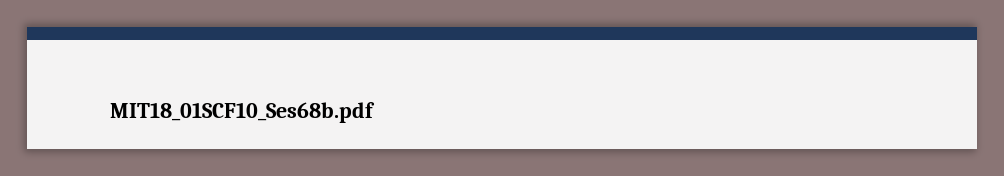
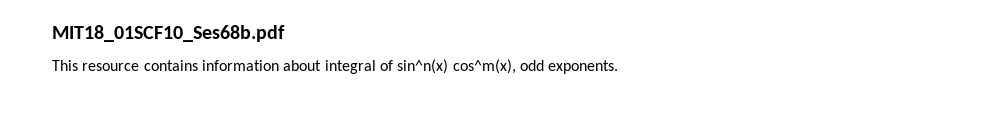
(375, 112) none -> [52,59,619,74] // This resource contains information about integral of sin^n(x) cos^m(x), odd exponents.

